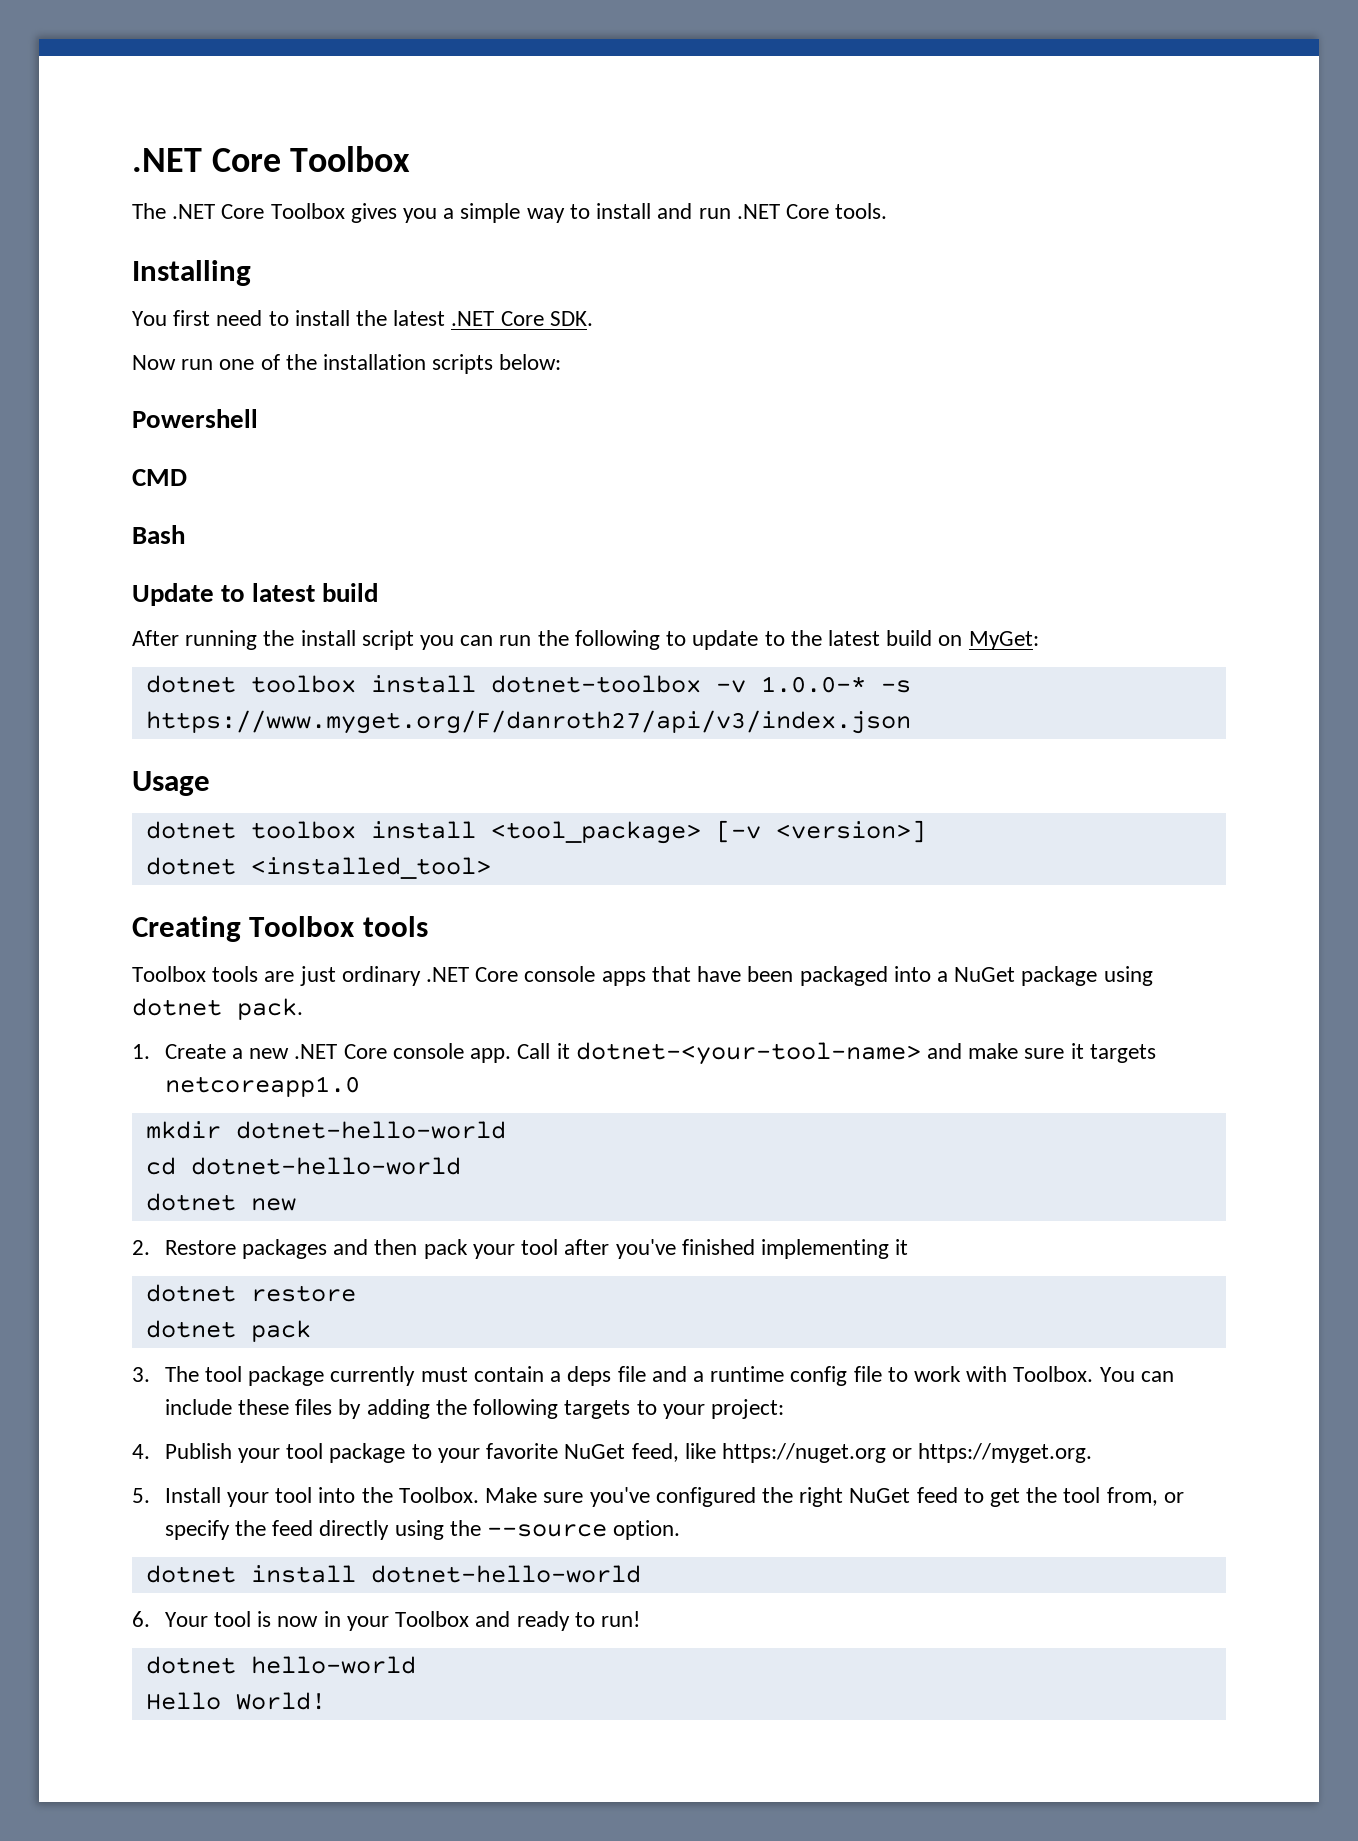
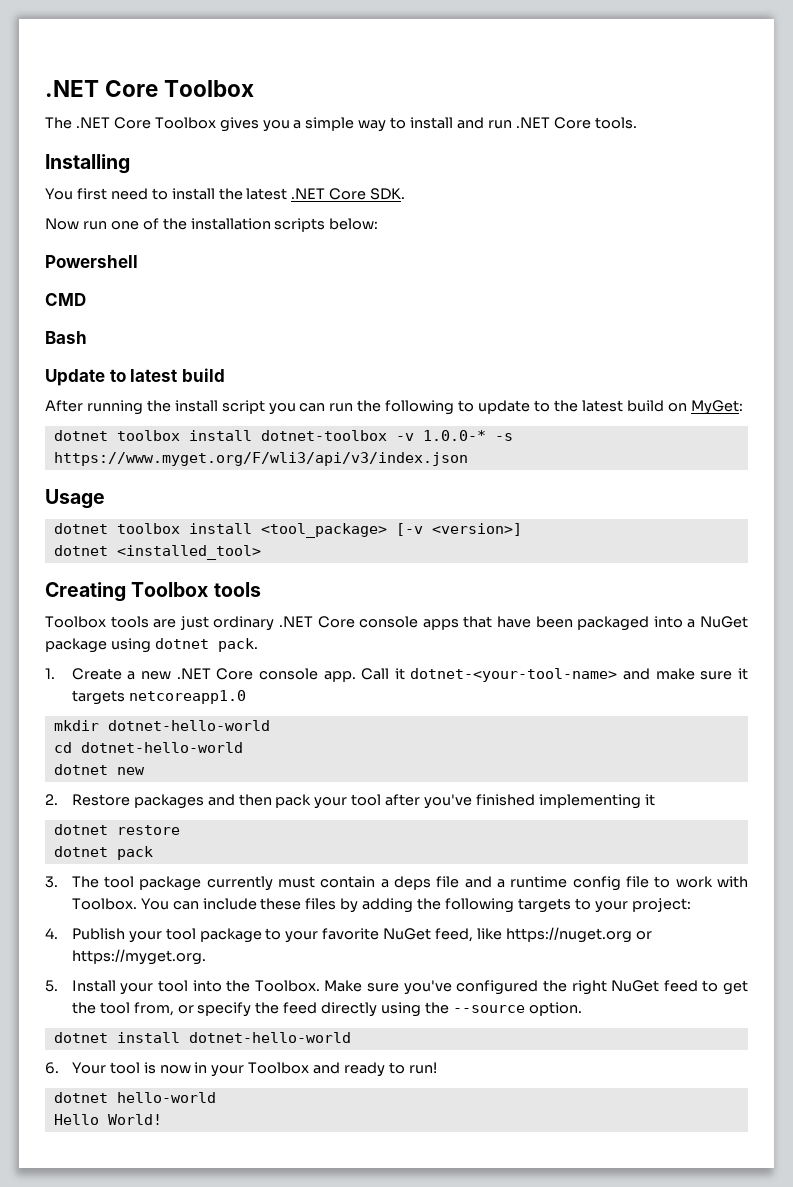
[145,710,911,734] https://www.myget.org/F/danroth27/api/v3/index.json -> [53,452,468,466] https://www.myget.org/F/wli3/api/v3/index.json

